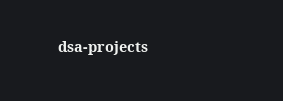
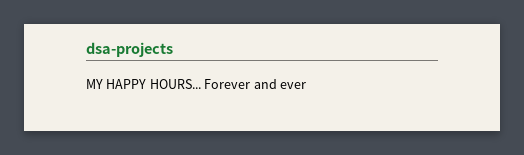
(148, 48) none -> [86,79,306,89] // MY HAPPY HOURS... Forever and ever

